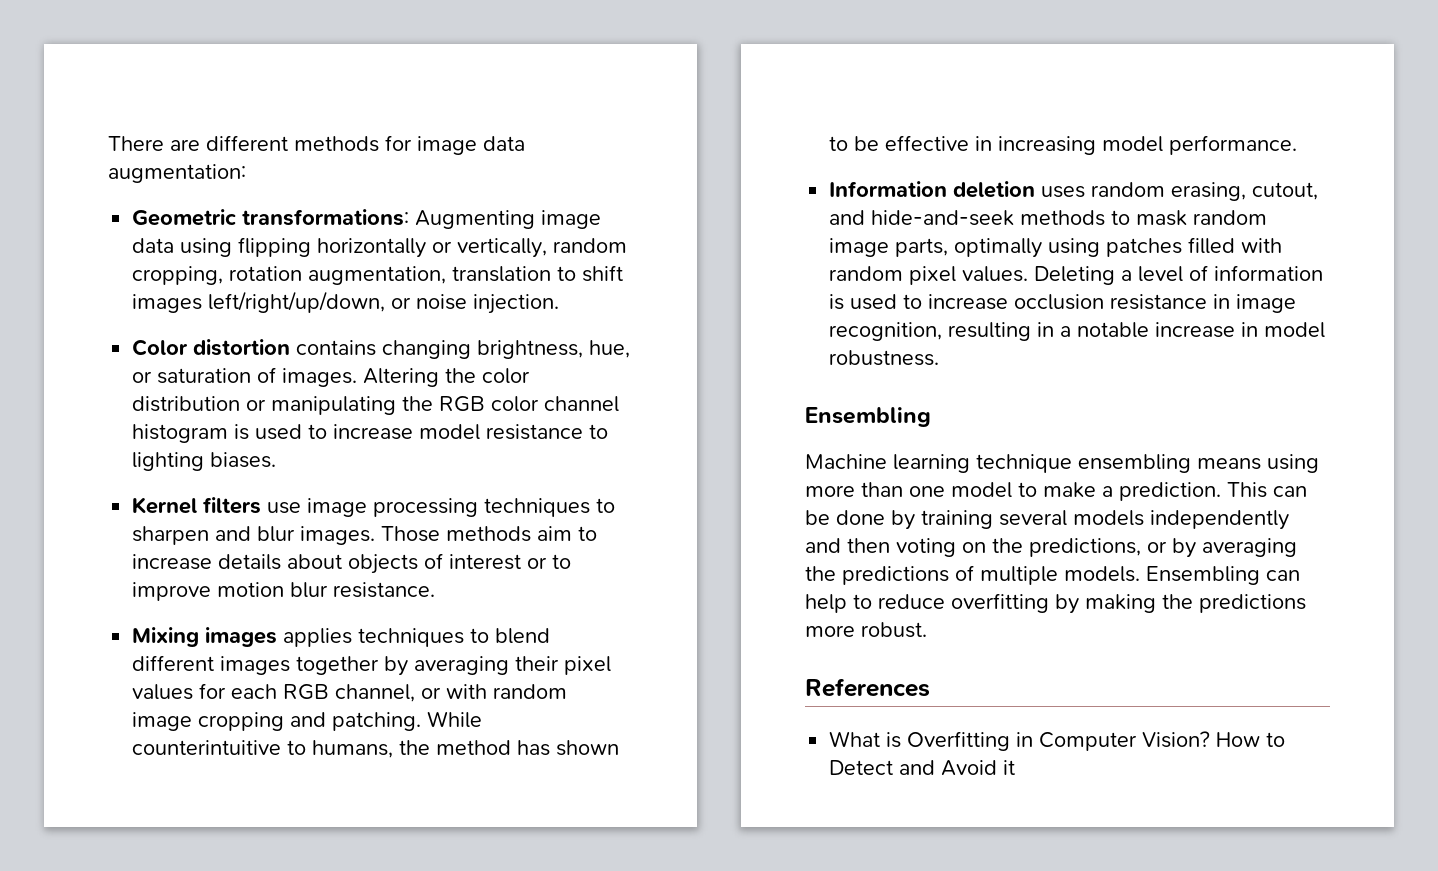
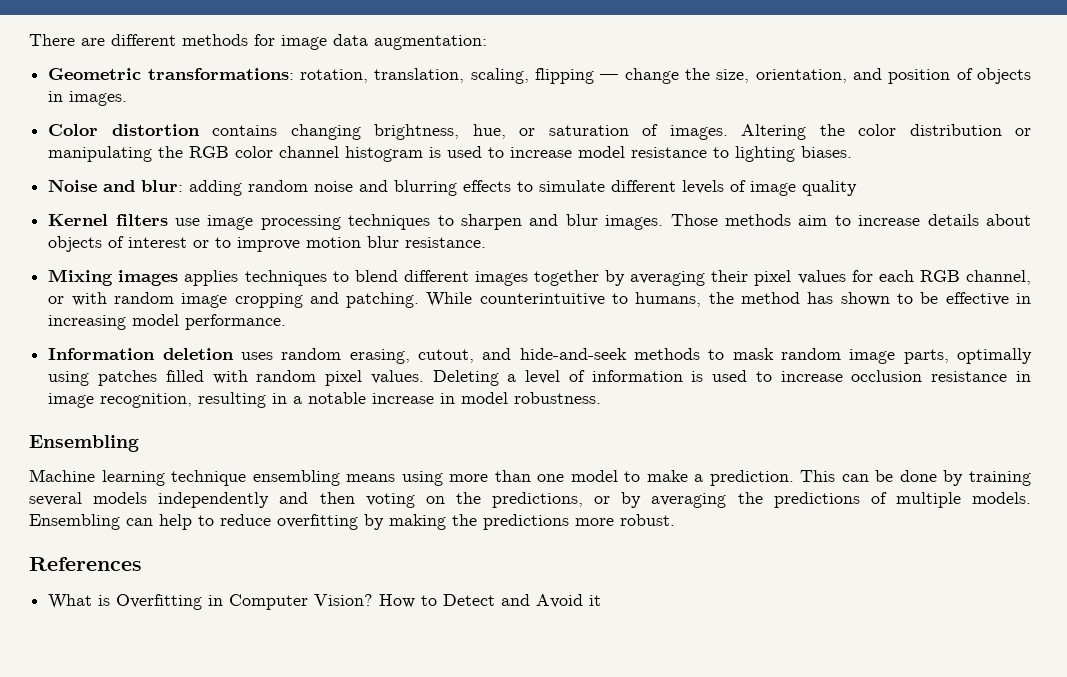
[415,210,602,229] [132,237,628,258] [132,265,624,285] [132,291,560,314] Augmenting image data using flipping horizontally or vertically, random cropping, rotation augmentation, translation to shift images left/right/up/down, or noise injection. -> [299,68,1031,84] [48,91,128,106] rotation, translation, scaling, flipping — change the size, orientation, and position of objects in images.
(277, 460) none -> [48,179,858,196] // Noise and blur: adding random noise and blurring effects to simulate different levels of image quality

